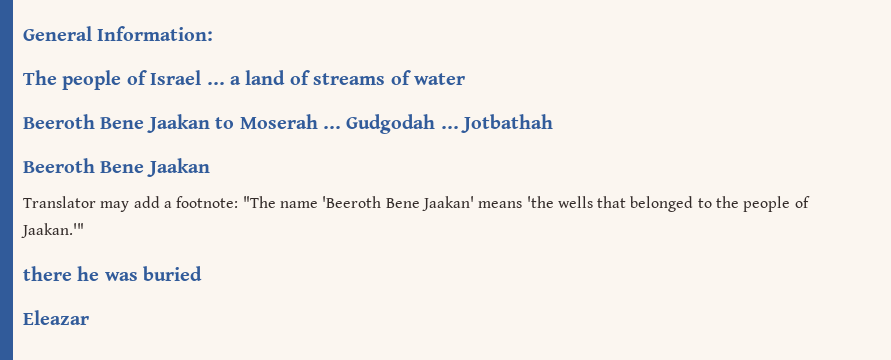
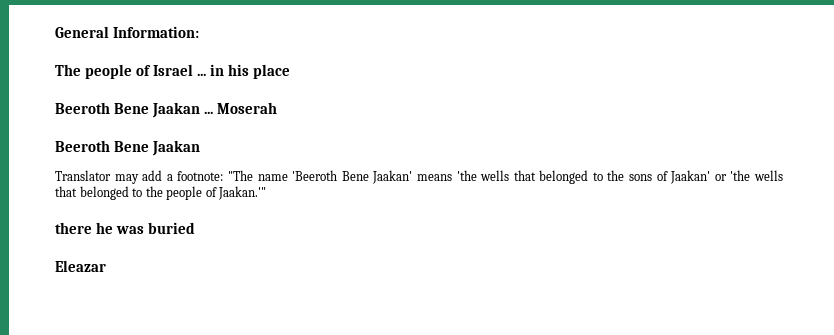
[230,70,465,85] [23,114,235,133] a land of streams of water // Beeroth Bene Jaakan to -> [210,64,291,79] [55,102,214,118] in his place // Beeroth Bene Jaakan ...
[323,114,554,134] ... Gudgodah ... Jotbathah -> (278, 108) none
(740, 202) none -> [629,170,783,184] [55,186,163,200] sons of Jaakan' or 'the wells that belonged to the

